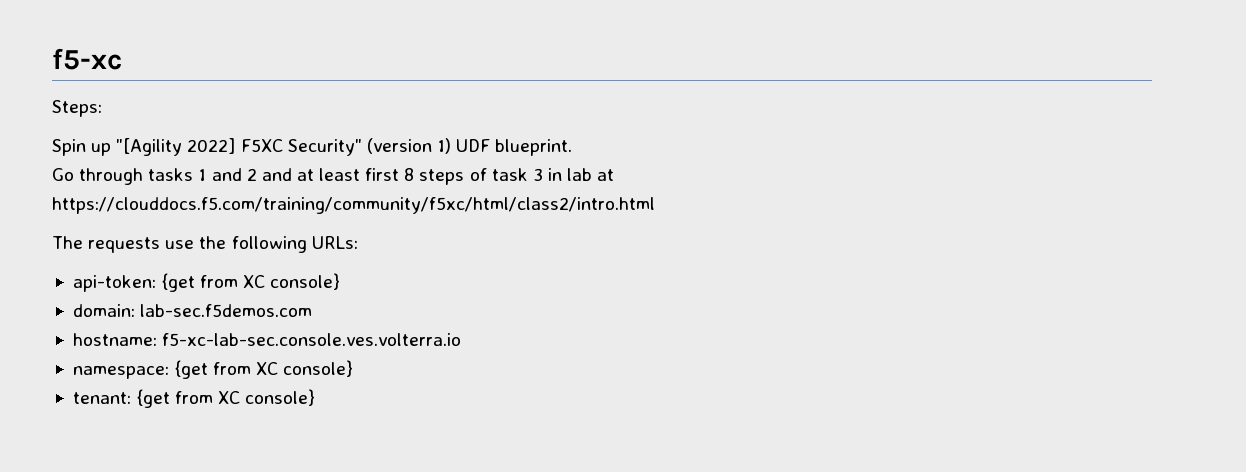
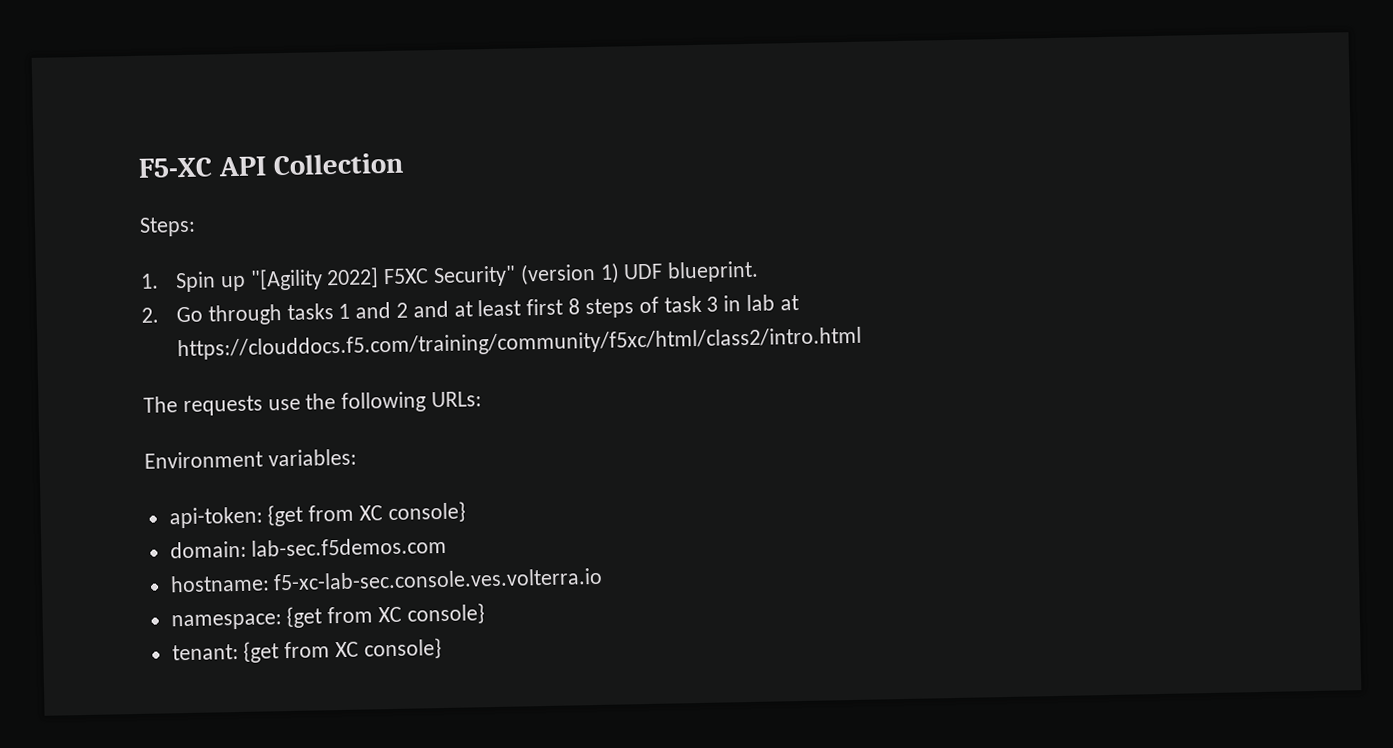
[52,48,122,70] f5-xc -> [138,152,405,178] F5-XC API Collection
(102, 108) none -> [140,273,159,289] 1.
(573, 147) none -> [141,307,159,323] 2.
(358, 242) none -> [144,448,357,469] // Environment variables:

